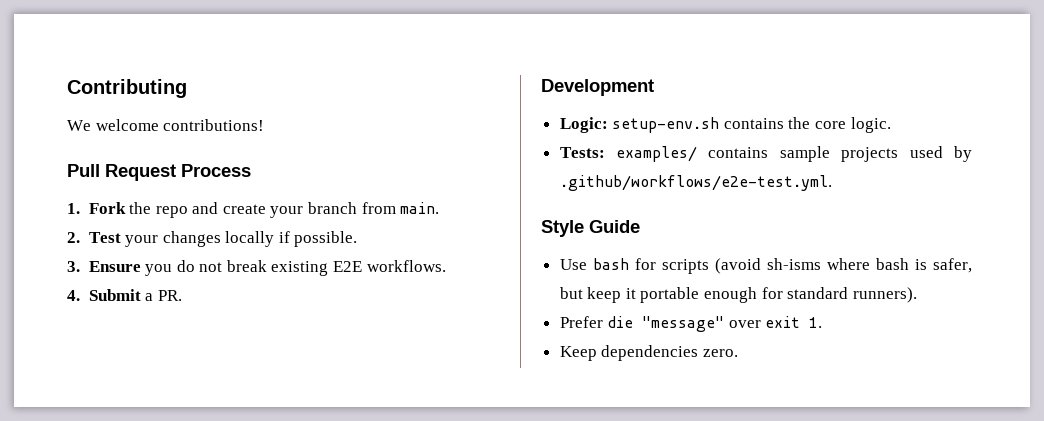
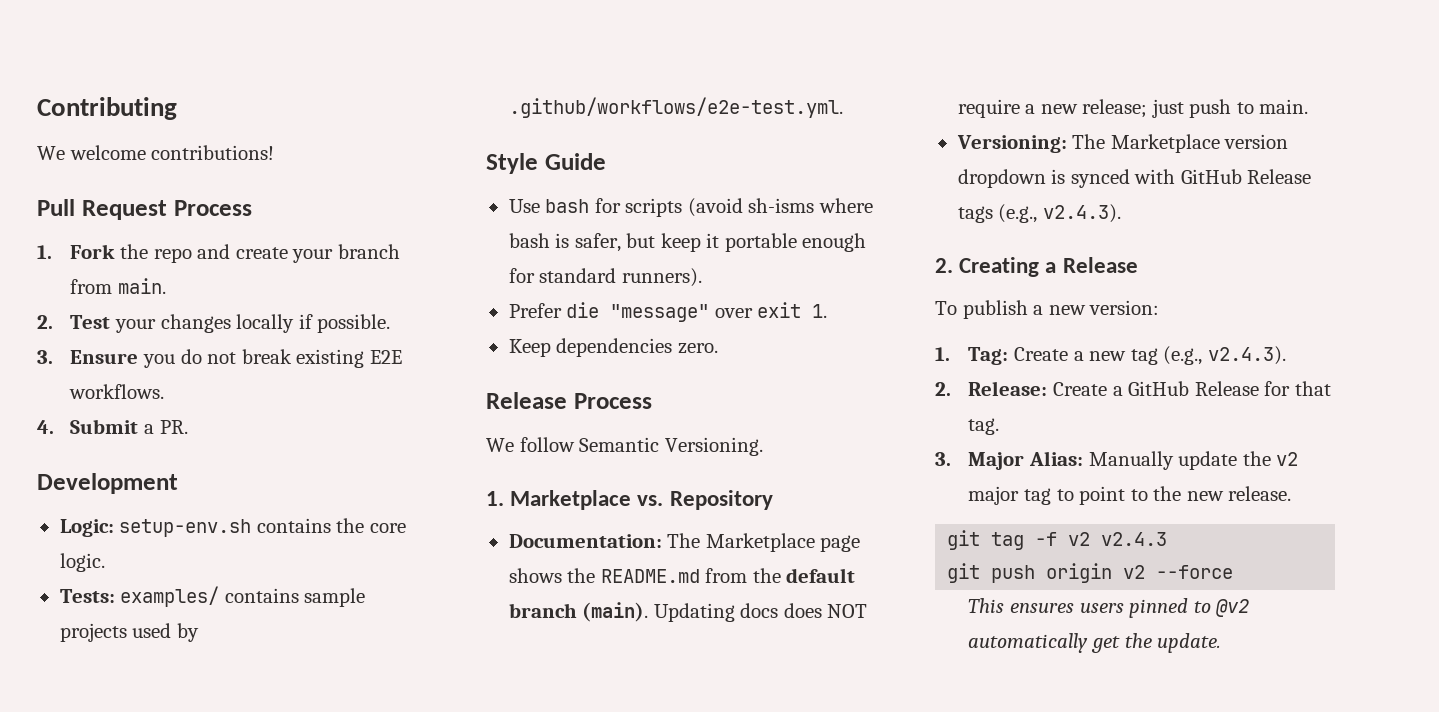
(738, 353) none -> [486,392,652,409] [486,437,763,456] [486,490,773,510] [508,533,861,552] [508,568,856,583] [508,602,868,622] [957,99,1309,118] [956,134,1289,153] [957,169,1312,188] [957,204,1121,223] [935,257,1138,277] [935,300,1160,319] [935,346,1286,365] [935,381,1331,396] [968,418,1000,435] [935,451,1299,470] [968,486,1292,505] [947,530,1168,550] [947,563,1234,583] [968,598,1250,618] [968,633,1222,653] // Release Process // We follow Semantic Versioning. // 1. Marketplace vs. Repository // Documentation: The Marketplace page shows the README.md from the default branch (main). Updating docs does NOT require a new release; just push to main. // Versioning: The Marketplace version dropdown is synced with GitHub Release tags (e.g., v2.4.3). // 2. Creating a Release // To publish a new version: // 1. Tag: Create a new tag (e.g., v2.4.3). // 2. Release: Create a GitHub Release for that tag. // 3. Major Alias: Manually update the v2 major tag to point to the new release. // git tag -f v2 v2.4.3 // git push origin v2 --force // This ensures users pinned to @v2 automatically get the update.

